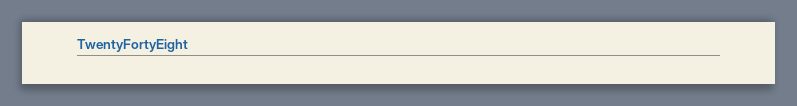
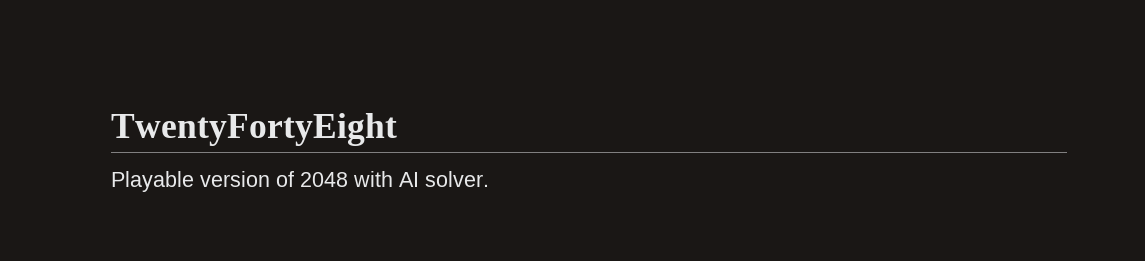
(188, 45) none -> [111,171,489,192] // Playable version of 2048 with AI solver.

